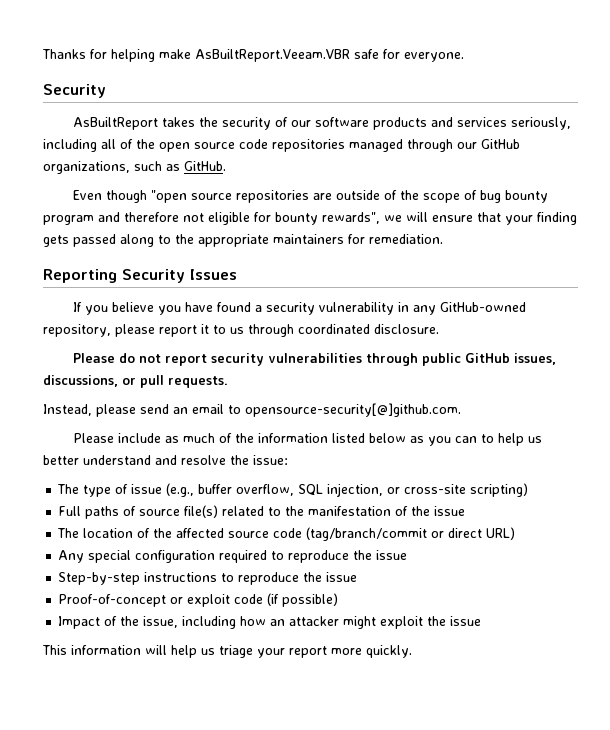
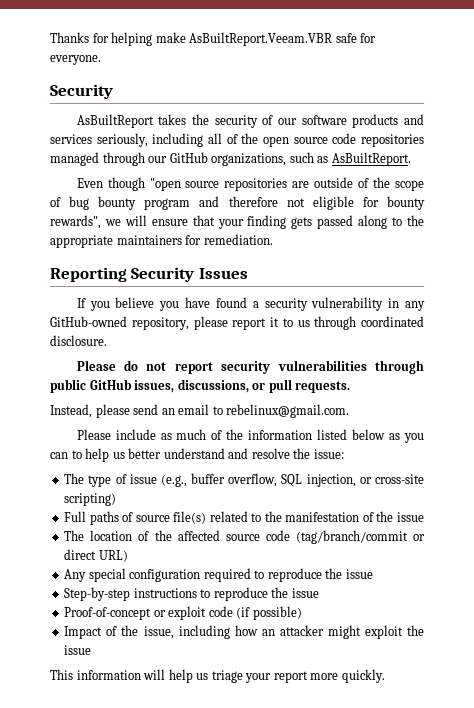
[184,161,226,171] GitHub. -> [331,152,411,166] AsBuiltReport.
[245,403,461,417] opensource-security[@]github.com. -> [226,404,350,418] rebelinux@gmail.com.

